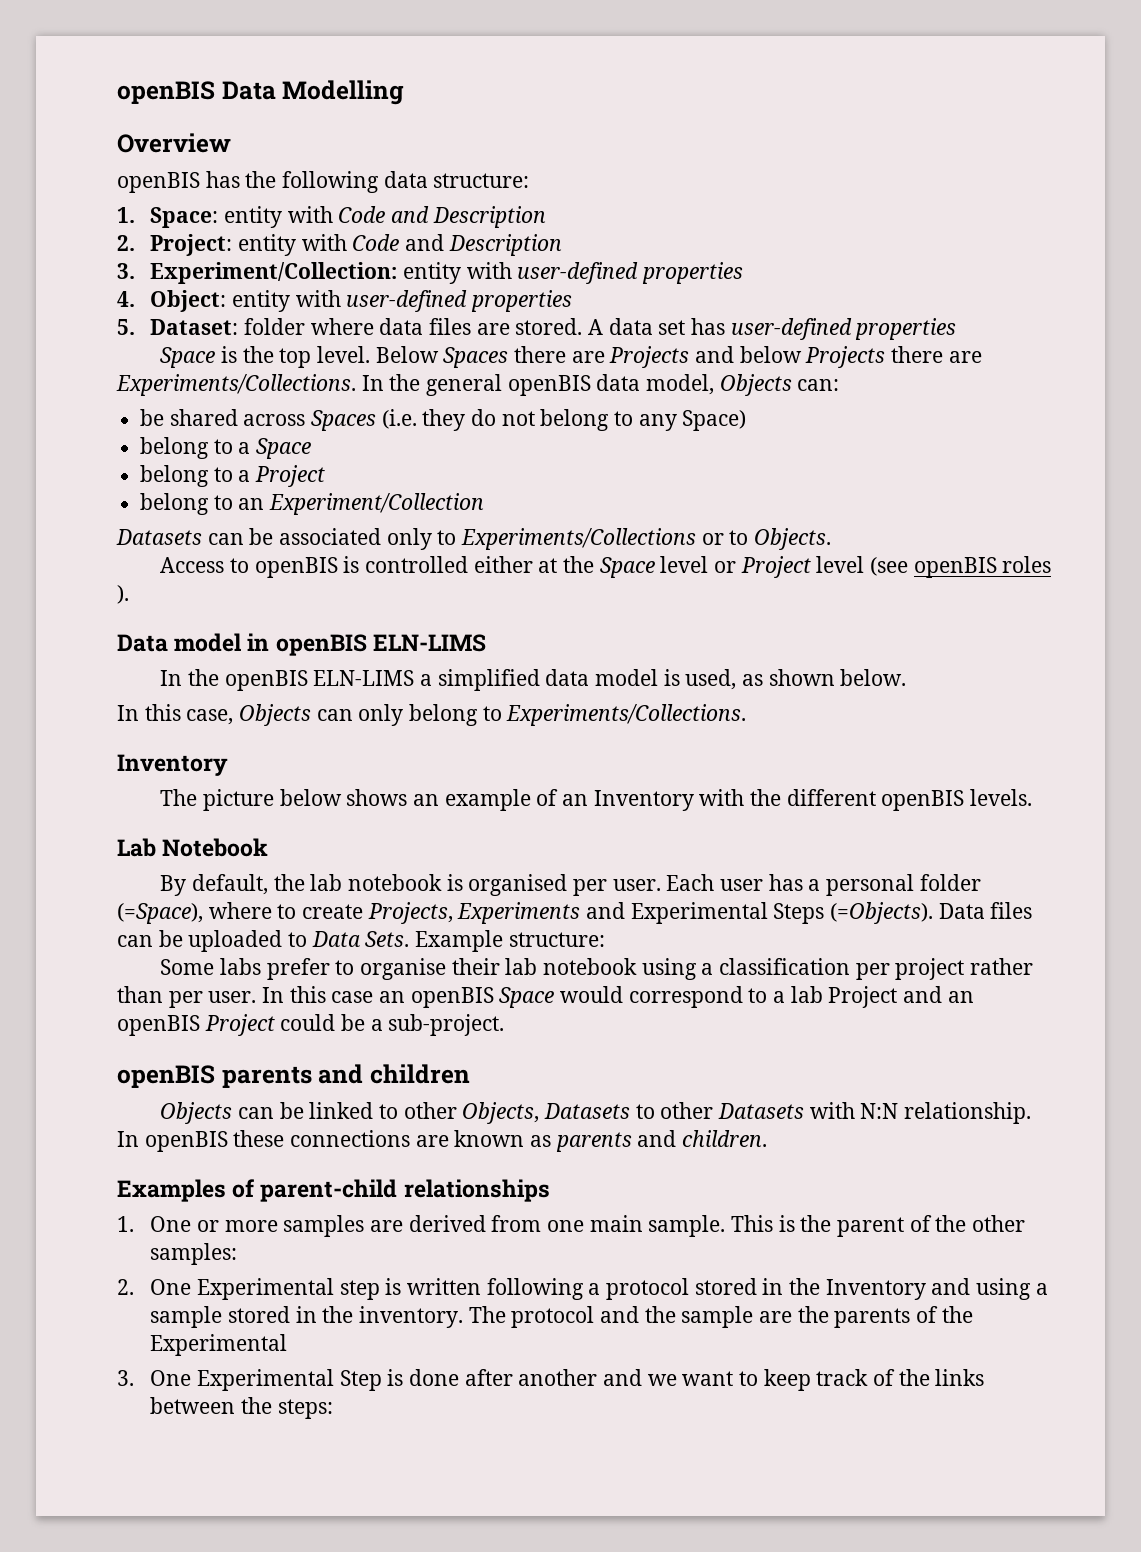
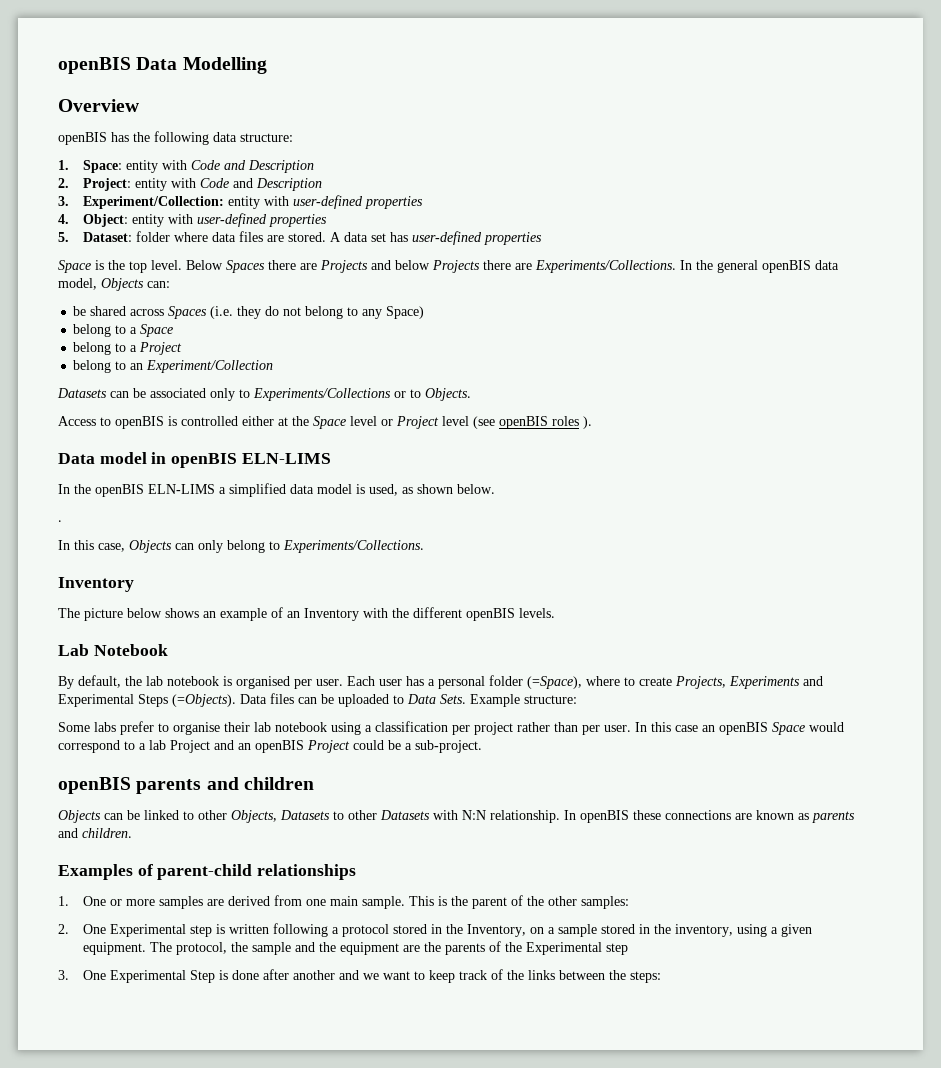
(907, 677) none -> [58,520,62,522] // .
[825,1278,1031,1300] Inventory and using -> [467,924,545,937] Inventory, on
[358,1306,595,1328] inventory. The protocol -> [675,924,813,937] [83,942,292,955] inventory, using a given equipment. The protocol, the sample
[681,1306,754,1328] sample -> [340,942,400,955] equipment
(288, 1345) none -> [606,943,629,955] step

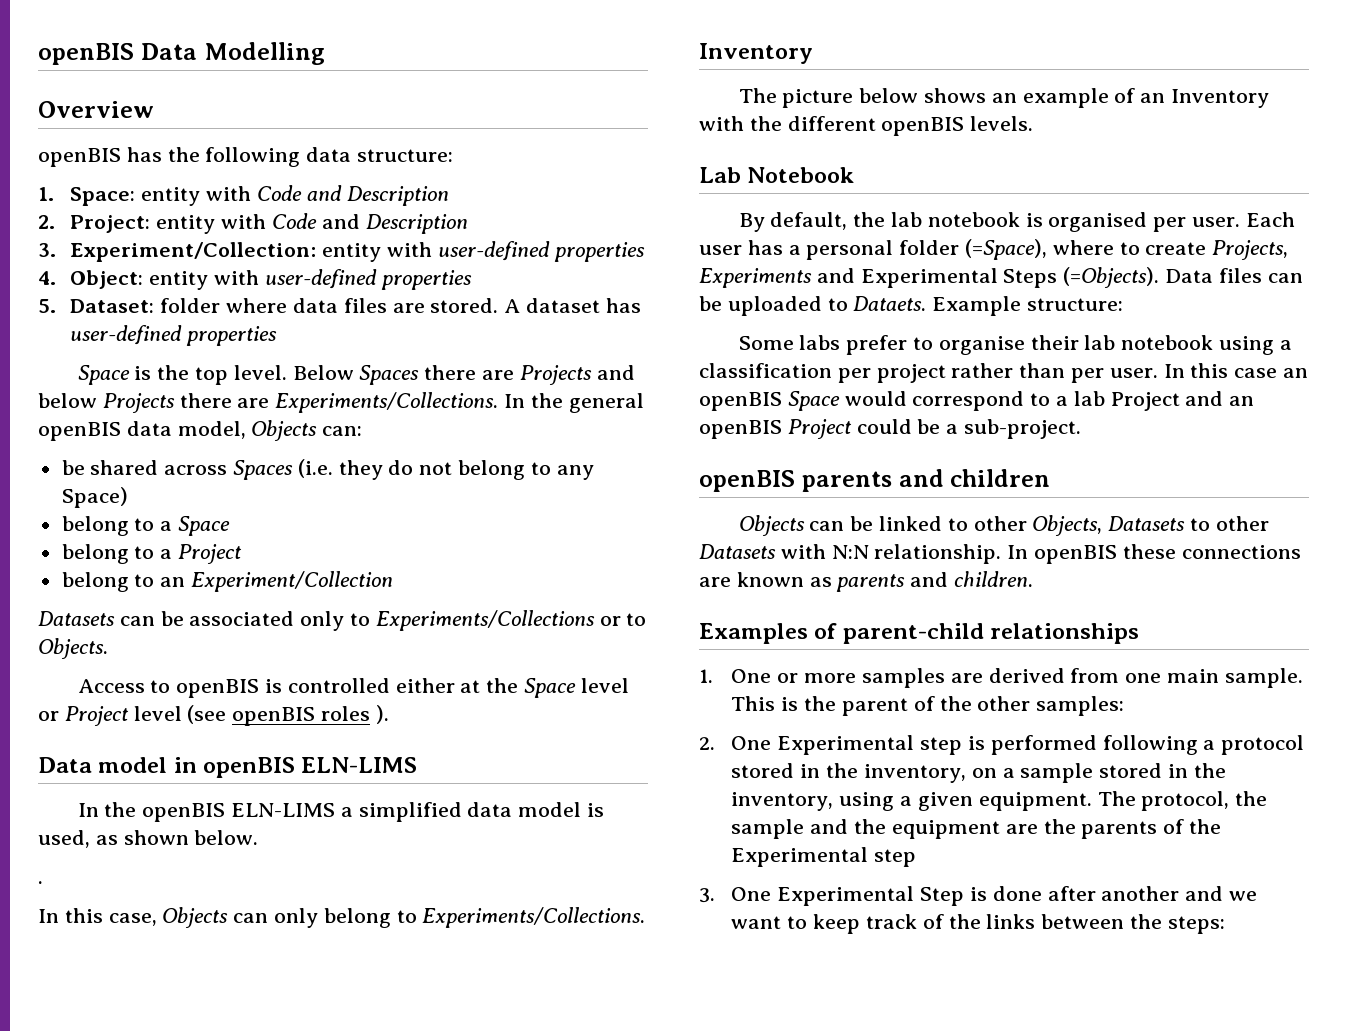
[344,232,387,242] data set -> [525,298,600,313] dataset
[407,694,466,704] Data Sets. -> [853,296,927,311] Dataets.
[229,924,270,934] written -> [990,735,1097,755] performed
[467,924,527,937] Inventory, -> [863,764,966,783] inventory,

